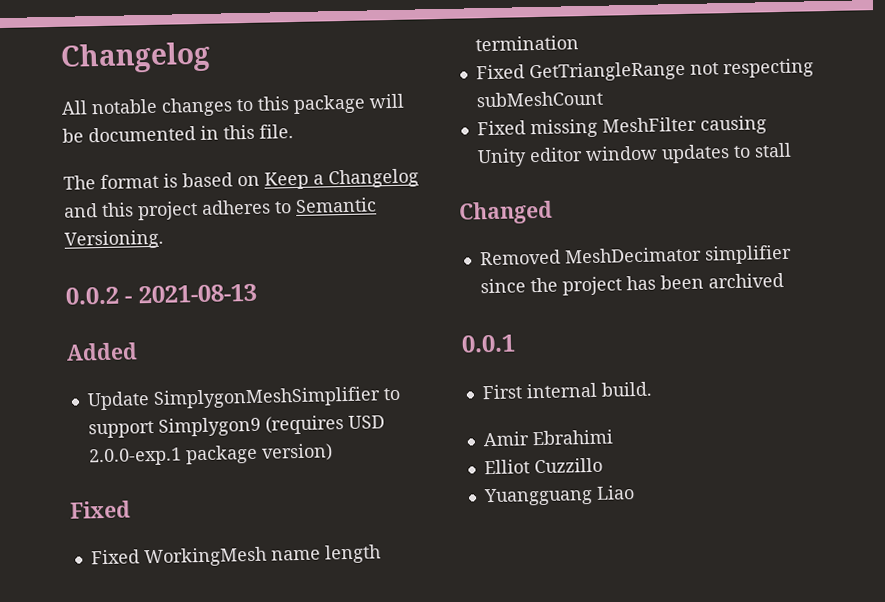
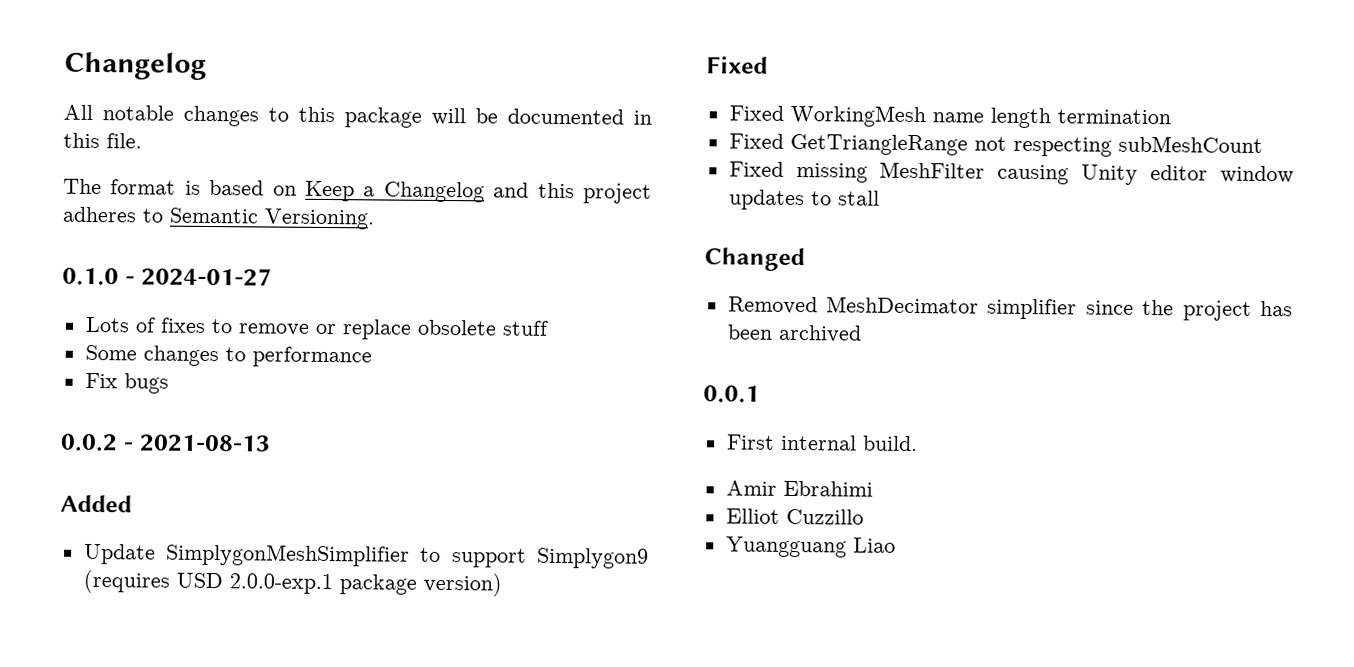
(164, 239) none -> [62,267,273,287] [84,316,549,340] [84,344,372,368] [84,372,169,394] // 0.1.0 - 2024-01-27 // Lots of fixes to remove or replace obsolete stuff // Some changes to performance // Fix bugs

